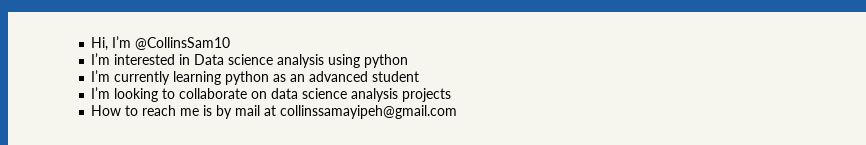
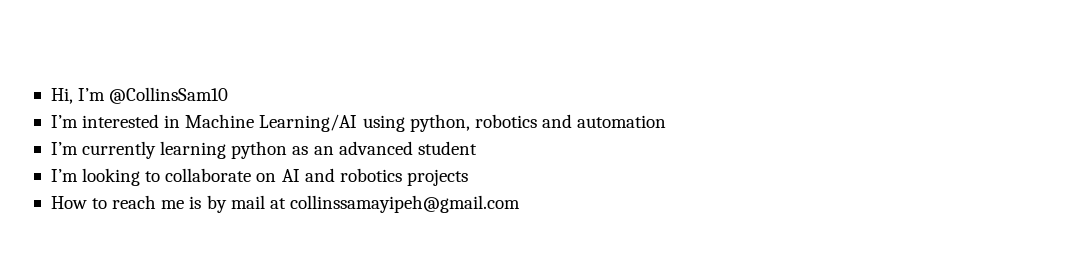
[194,54,409,68] Data science analysis using python -> [185,114,667,132] Machine Learning/AI using python, robotics and automation
[271,88,399,102] data science analysis -> [281,168,402,182] AI and robotics

